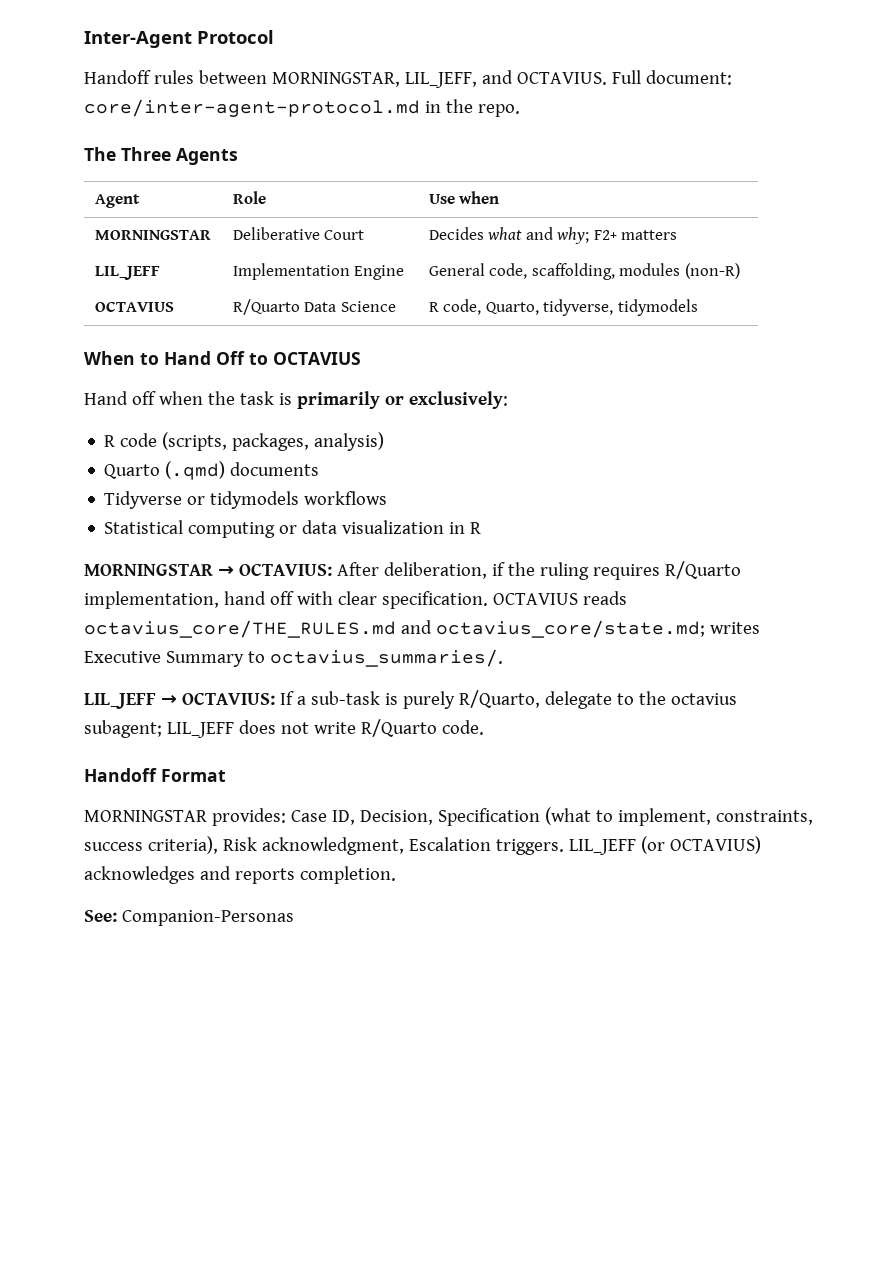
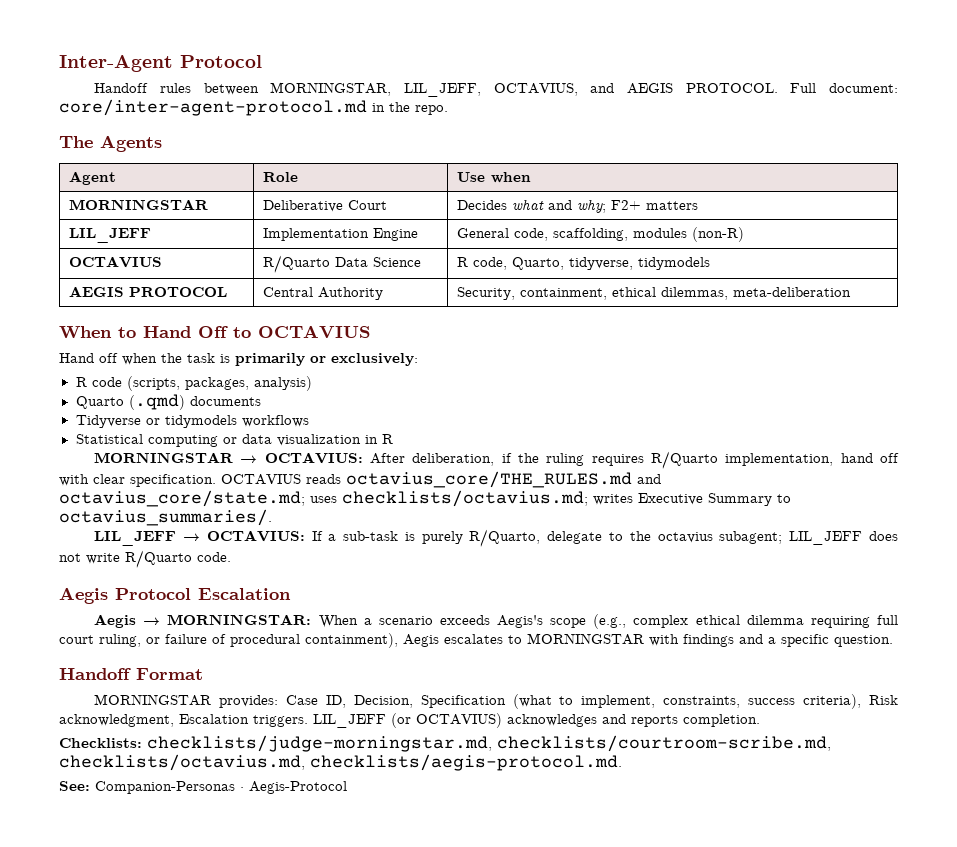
[481,70,607,85] and OCTAVIUS. -> [493,83,778,96] OCTAVIUS, and AEGIS PROTOCOL.
[121,147,171,161] Three -> (93, 142) none
(698, 307) none -> [69,286,228,297] [263,287,384,300] [457,287,852,300] // AEGIS PROTOCOL | Central Authority | Security, containment, ethical dilemmas, meta-deliberation
(705, 629) none -> [310,490,588,507] uses checklists/octavius.md;
(484, 727) none -> [59,587,291,604] [94,614,898,629] [59,633,893,648] // Aegis Protocol Escalation // Aegis → MORNINGSTAR: When a scenario exceeds Aegis's scope (e.g., complex ethical dilemma requiring full court ruling, or failure of procedural containment), Aegis escalates to MORNINGSTAR with findings and a specific question.
(396, 875) none -> [59,735,831,752] [59,754,622,771] // Checklists: checklists/judge-morningstar.md, checklists/courtroom-scribe.md, checklists/octavius.md, checklists/aegis-protocol.md.
(294, 918) none -> [240,781,347,794] · Aegis-Protocol

